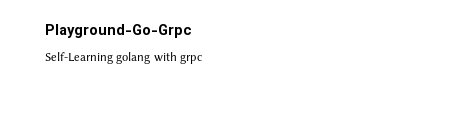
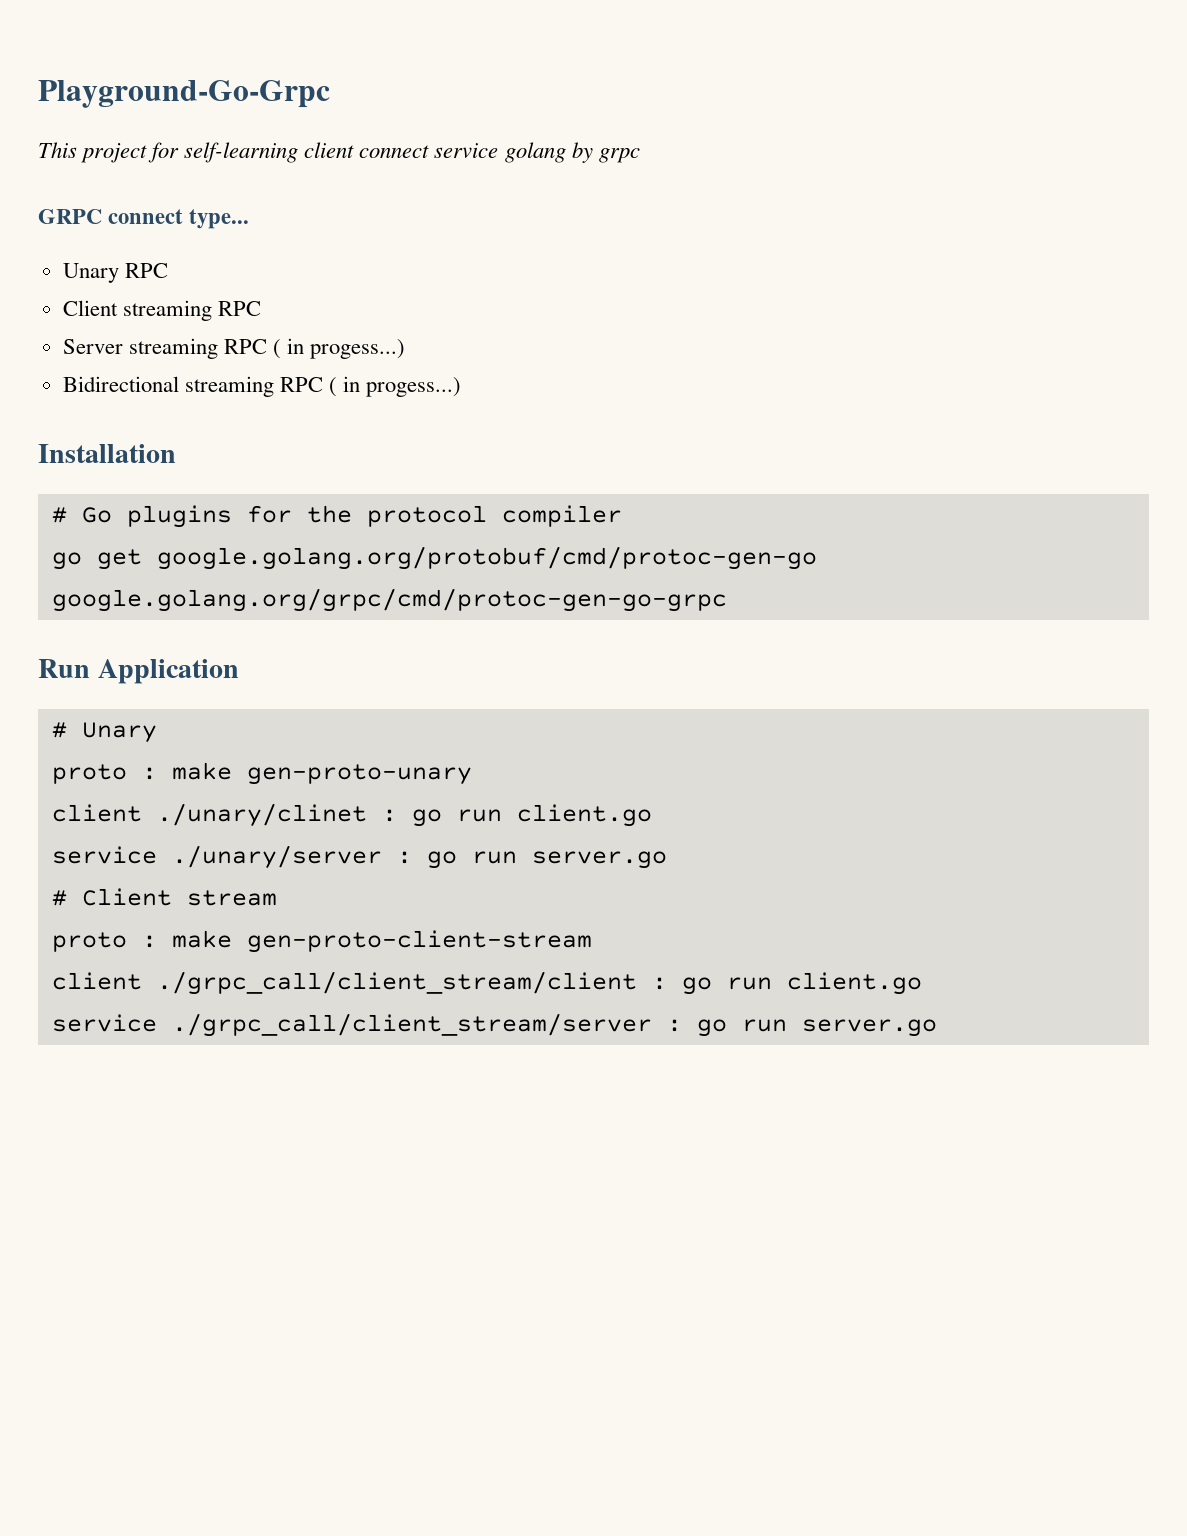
[45,52,203,64] Self-Learning golang with grpc -> [38,142,640,163] [38,209,250,229] [62,263,168,283] [62,300,261,321] [62,338,406,359] [62,376,462,397] [38,444,176,463] [51,505,622,528] [51,546,817,570] [51,588,727,612] [38,659,239,684] [51,722,157,743] [51,762,472,785] [51,803,652,827] [51,845,667,869] [51,888,277,906] [51,930,592,953] [51,971,922,995] [51,1013,937,1037] This project for self-learning client connect service golang by grpc // GRPC connect type... // Unary RPC // Client streaming RPC // Server streaming RPC ( in progess...) // Bidirectional streaming RPC ( in progess...) // Installation // # Go plugins for the protocol compiler // go get google.golang.org/protobuf/cmd/protoc-gen-go google.golang.org/grpc/cmd/protoc-gen-go-grpc // Run Application // # Unary // proto : make gen-proto-unary // client ./unary/clinet : go run client.go // service ./unary/server : go run server.go // # Client stream // proto : make gen-proto-client-stream // client ./grpc_call/client_stream/client : go run client.go // service ./grpc_call/client_stream/server : go run server.go

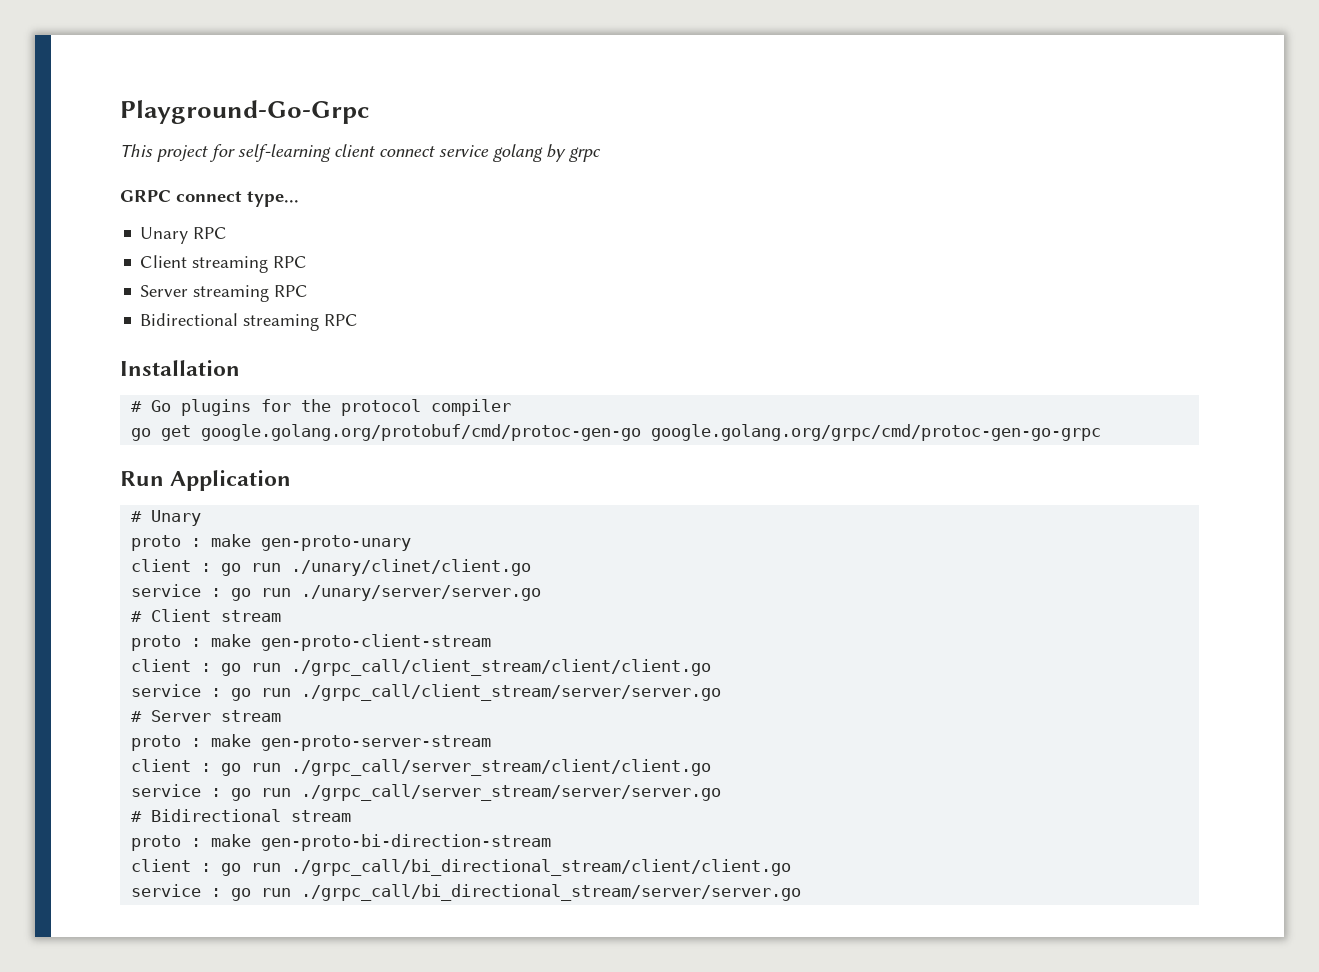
[272,338,406,359] ( in progess...) -> (309, 291) none
[328,376,462,397] ( in progess...) -> (359, 320) none
[156,803,652,827] [51,845,667,869] ./unary/clinet : go run client.go // service ./unary/server : go run server.go -> [201,559,532,576] [131,584,542,601] : go run ./unary/clinet/client.go // service : go run ./unary/server/server.go
[156,971,922,995] [51,1013,937,1037] ./grpc_call/client_stream/client : go run client.go // service ./grpc_call/client_stream/server : go run server.go -> [201,659,712,676] [131,684,722,701] [131,710,282,722] [131,734,492,751] [131,759,712,776] [131,784,722,801] [131,809,352,822] [131,834,552,851] [131,859,792,876] [131,884,802,901] : go run ./grpc_call/client_stream/client/client.go // service : go run ./grpc_call/client_stream/server/server.go // # Server stream // proto : make gen-proto-server-stream // client : go run ./grpc_call/server_stream/client/client.go // service : go run ./grpc_call/server_stream/server/server.go // # Bidirectional stream // proto : make gen-proto-bi-direction-stream // client : go run ./grpc_call/bi_directional_stream/client/client.go // service : go run ./grpc_call/bi_directional_stream/server/server.go

